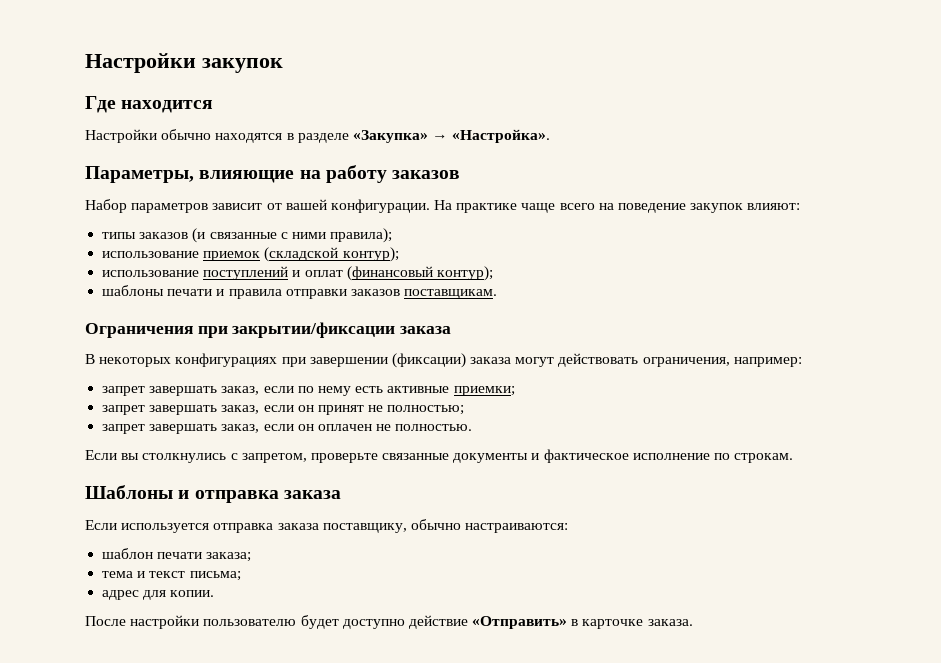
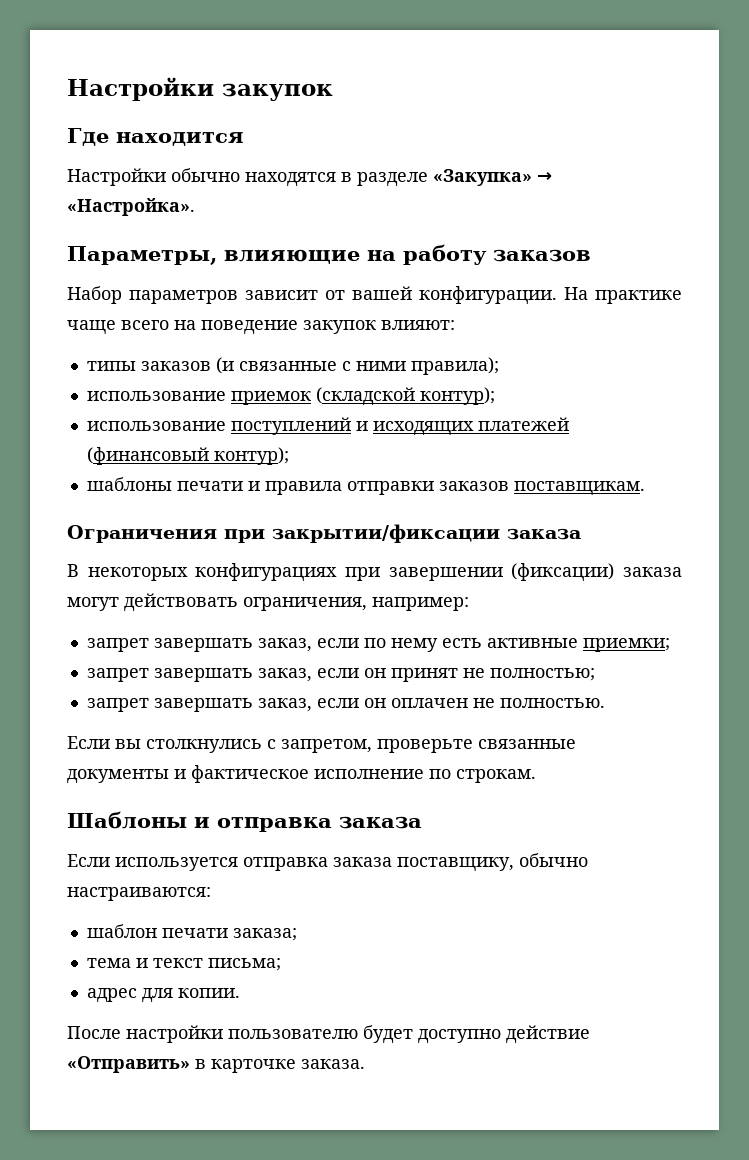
[304,270,343,277] оплат -> [372,417,569,436] исходящих платежей

